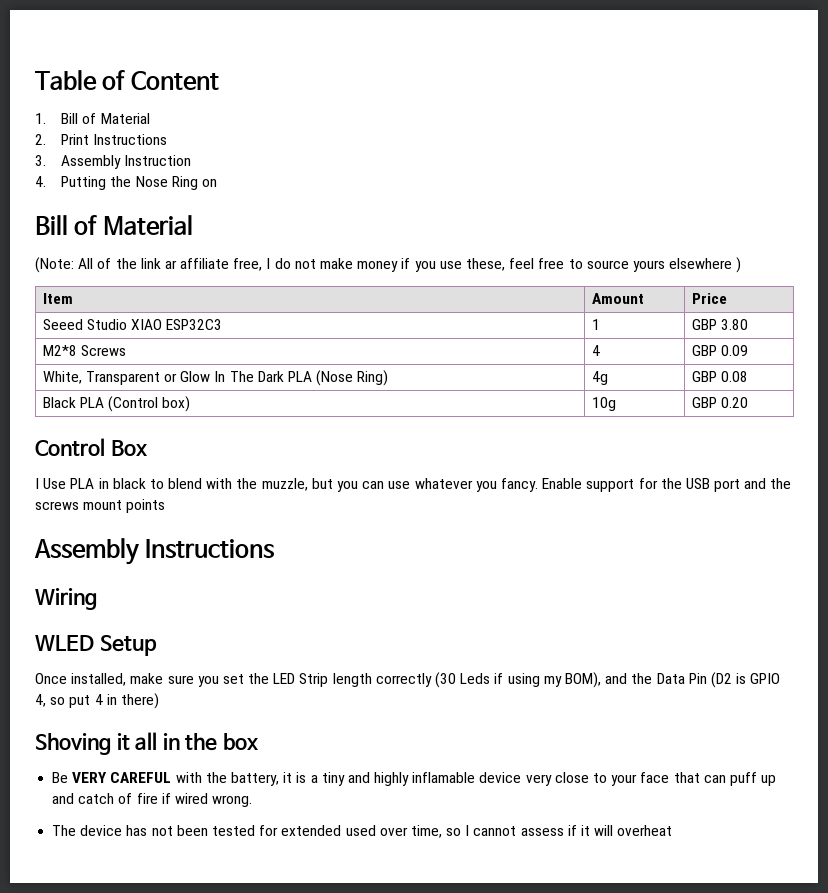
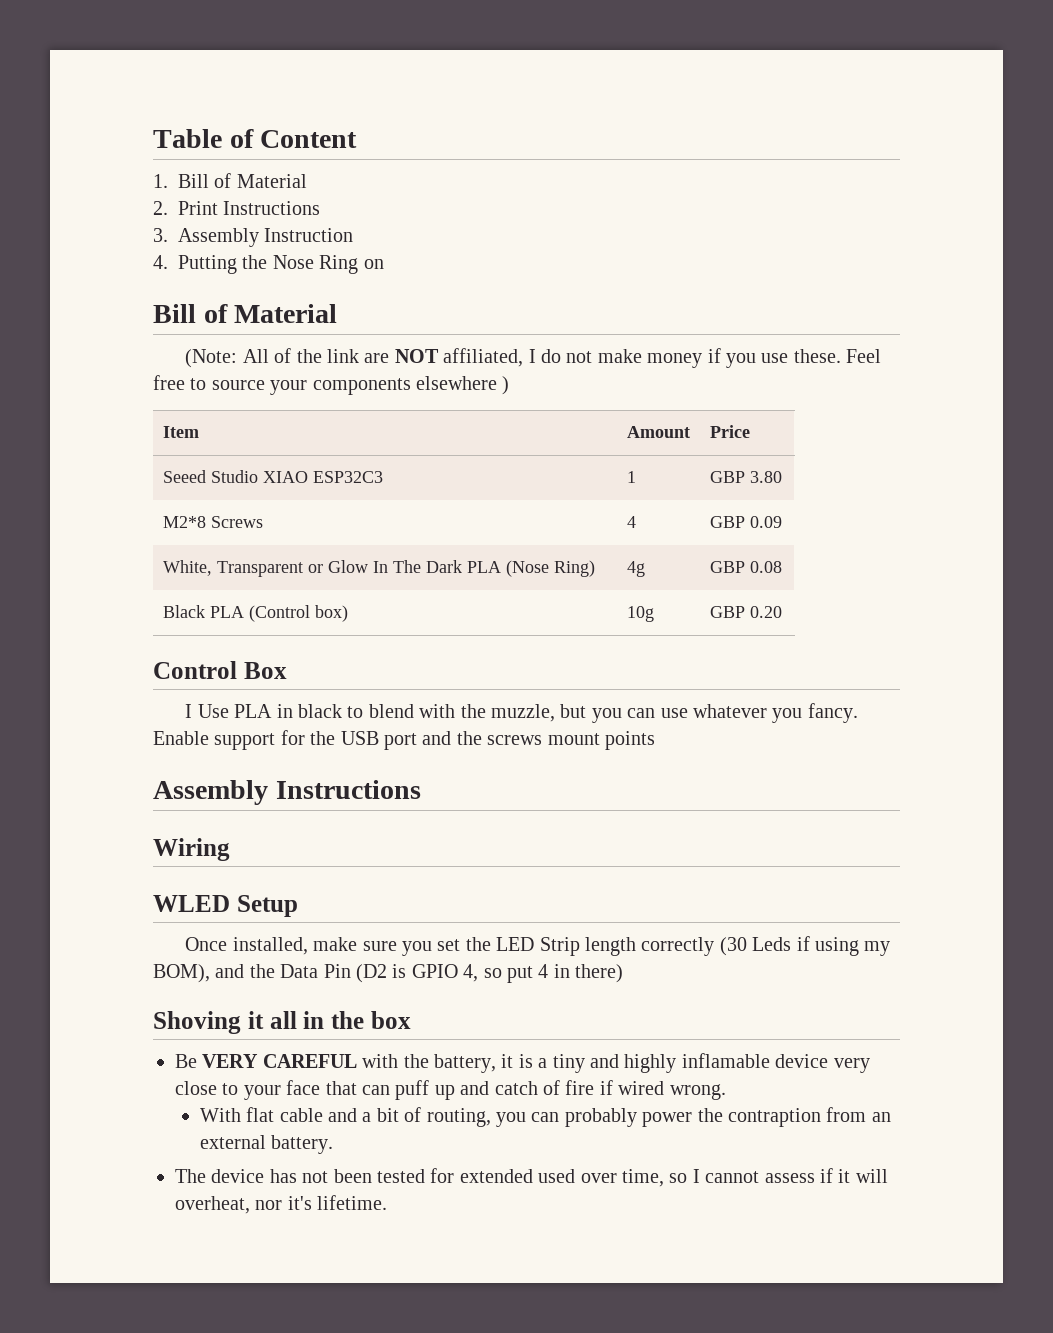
[164,258,263,271] ar affiliate free, -> [364,348,524,367] are NOT affiliated,
[465,258,535,271] these, feel -> [793,349,882,363] these. Feel
[632,260,665,272] yours -> [270,378,411,395] your components
(253, 801) none -> [199,1107,891,1127] [199,1135,334,1154] // With flat cable and a bit of routing, you can probably power the contraption from an external battery.
[617,825,673,836] overheat -> [175,1195,388,1214] overheat, nor it's lifetime.

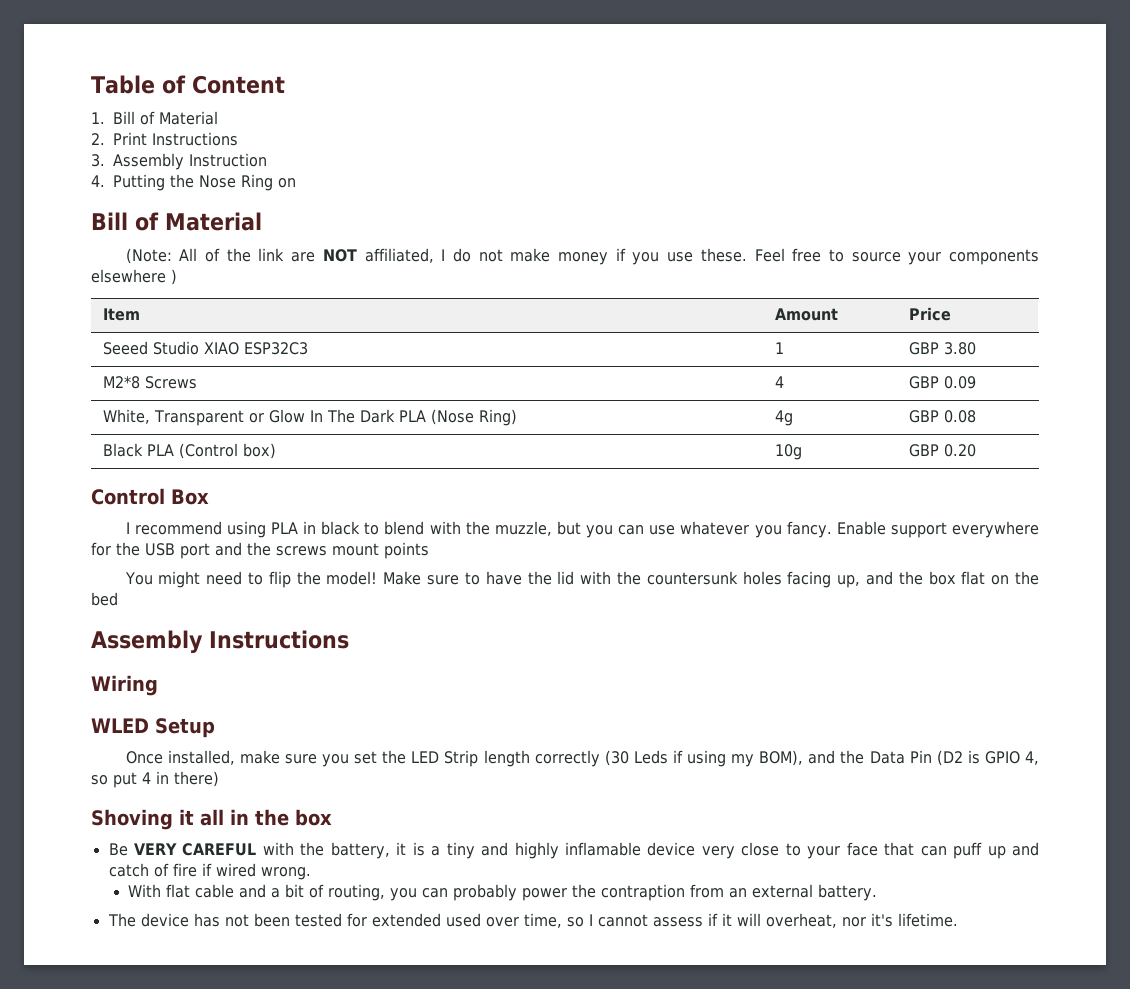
[197,704,229,718] Use -> [134,521,266,538] recommend using
(276, 741) none -> [951,521,1039,538] everywhere
(655, 740) none -> [124,571,1039,588] [91,592,118,606] // You might need to flip the model! Make sure to have the lid with the countersunk holes facing up, and the box flat on the bed

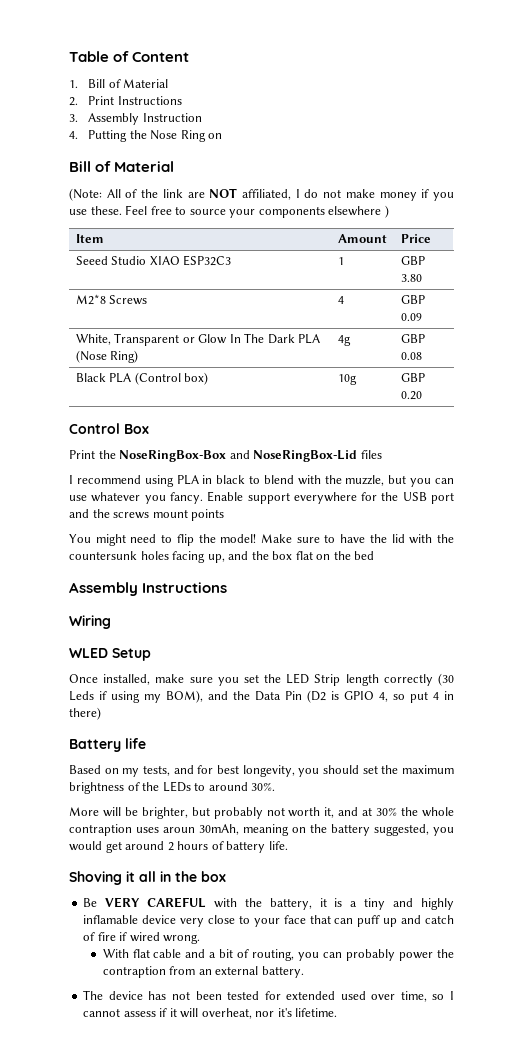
(209, 497) none -> [69,450,382,462] // Print the NoseRingBox-Box and NoseRingBox-Lid files
(219, 779) none -> [69,738,146,752] [69,765,455,777] [69,781,276,794] [69,807,454,819] [69,824,454,836] [69,841,288,853] // Battery life // Based on my tests, and for best longevity, you should set the maximum brightness of the LEDs to around 30%. // More will be brighter, but probably not worth it, and at 30% the whole contraption uses aroun 30mAh, meaning on the battery suggested, you would get around 2 hours of battery life.

